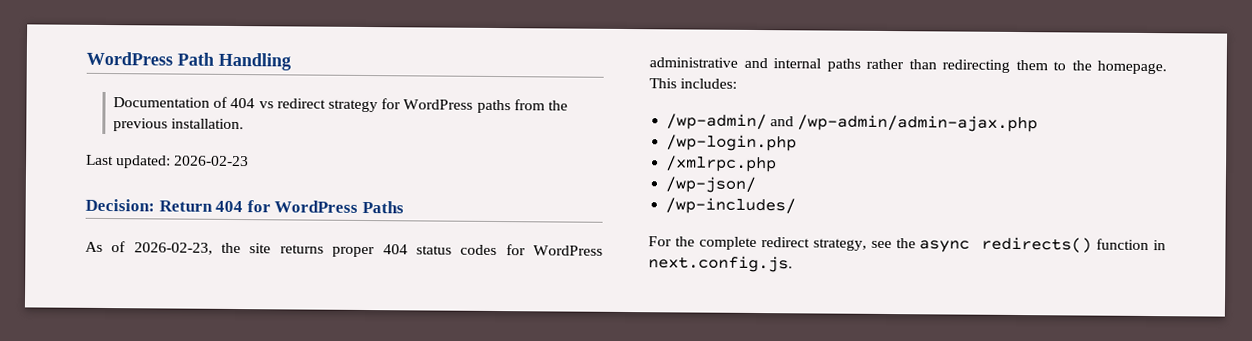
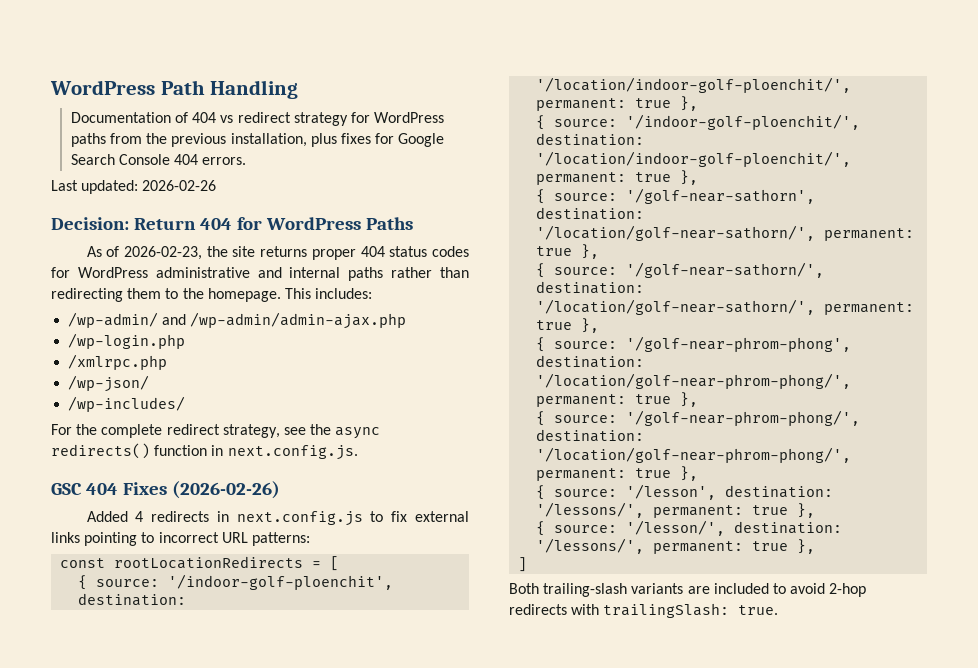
[171,118,245,130] installation. -> [230,133,445,147] [70,154,247,165] installation, plus fixes for Google Search Console 404 errors.
[174,155,250,167] 2026-02-23 -> [142,180,217,191] 2026-02-26
(793, 264) none -> [51,481,280,499] [86,511,469,526] [51,532,310,546] [60,556,340,571] [78,574,394,590] [78,593,187,606] [536,77,852,93] [536,96,699,111] [536,114,861,130] [536,133,645,146] [536,151,852,167] [536,170,699,185] [536,188,816,204] [536,207,645,220] [536,225,915,241] [536,244,600,259] [536,262,825,278] [536,281,645,294] [536,299,915,315] [536,318,600,333] [536,336,852,352] [536,355,645,368] [536,373,852,389] [536,392,699,407] [536,410,861,426] [536,429,645,442] [536,447,852,463] [536,466,699,481] [536,484,834,500] [536,502,816,518] [536,520,843,536] [536,538,816,554] [518,557,528,572] [509,583,867,597] [509,603,779,618] // GSC 404 Fixes (2026-02-26) // Added 4 redirects in next.config.js to fix external links pointing to incorrect URL patterns: // const rootLocationRedirects = [ // { source: '/indoor-golf-ploenchit', destination: '/location/indoor-golf-ploenchit/', permanent: true }, // { source: '/indoor-golf-ploenchit/', destination: '/location/indoor-golf-ploenchit/', permanent: true }, // { source: '/golf-near-sathorn', destination: '/location/golf-near-sathorn/', permanent: true }, // { source: '/golf-near-sathorn/', destination: '/location/golf-near-sathorn/', permanent: true }, // { source: '/golf-near-phrom-phong', destination: '/location/golf-near-phrom-phong/', permanent: true }, // { source: '/golf-near-phrom-phong/', destination: '/location/golf-near-phrom-phong/', permanent: true }, // { source: '/lesson', destination: '/lessons/', permanent: true }, // { source: '/lesson/', destination: '/lessons/', permanent: true }, // ] // Both trailing-slash variants are included to avoid 2-hop redirects with trailingSlash: true.

